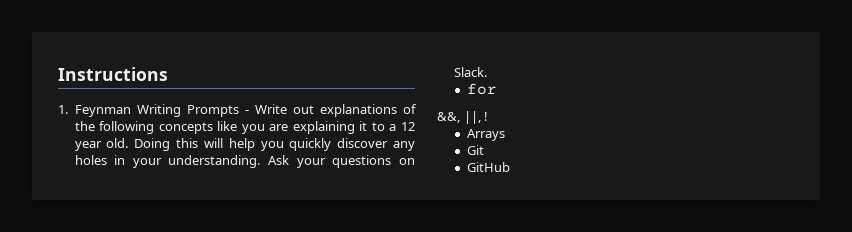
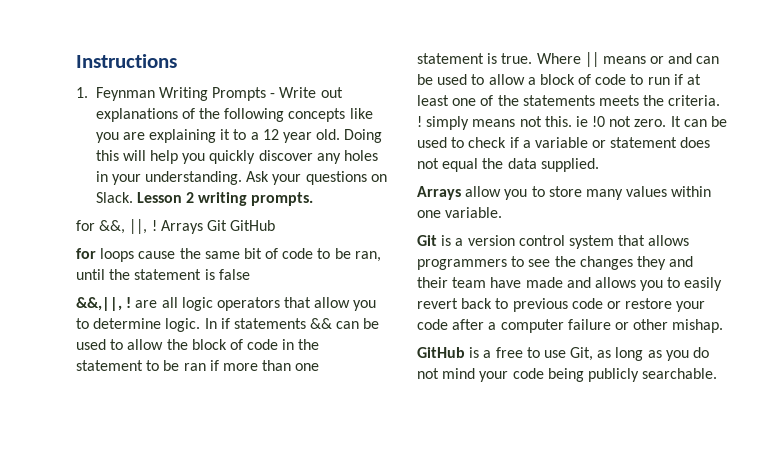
[466,83,497,95] // for // -> [136,192,314,206] [76,220,95,231] Lesson 2 writing prompts. // for
[466,129,505,141] [466,145,484,155] [466,162,510,172] // Arrays // Git // GitHub -> [160,220,276,234] [76,248,381,262] [76,269,250,280] [76,297,377,311] [76,318,380,332] [76,339,320,350] [76,360,320,371] [417,52,720,67] [417,74,702,85] [417,95,721,106] [417,116,728,130] [417,137,711,148] [417,158,599,172] [417,186,712,200] [417,207,503,218] [417,235,690,249] [417,256,694,270] [417,277,723,291] [417,298,706,312] [417,319,724,333] [417,347,710,361] [417,368,718,382] Arrays Git GitHub // for loops cause the same bit of code to be ran, until the statement is false // &&,||, ! are all logic operators that allow you to determine logic. In if statements && can be used to allow the block of code in the statement to be ran if more than one statement is true. Where || means or and can be used to allow a block of code to run if at least one of the statements meets the criteria. ! simply means not this. ie !0 not zero. It can be used to check if a variable or statement does not equal the data supplied. // Arrays allow you to store many values within one variable. // Git is a version control system that allows programmers to see the changes they and their team have made and allows you to easily revert back to previous code or restore your code after a computer failure or other mishap. // GitHub is a free to use Git, as long as you do not mind your code being publicly searchable.

